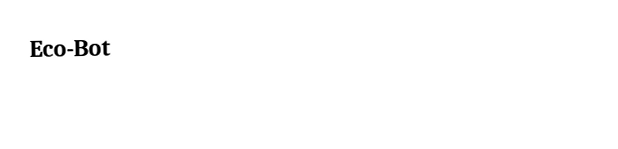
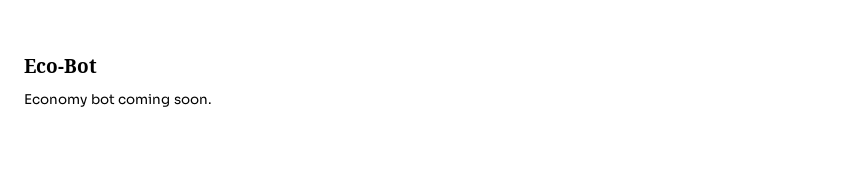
(111, 48) none -> [24,94,212,107] // Economy bot coming soon.

